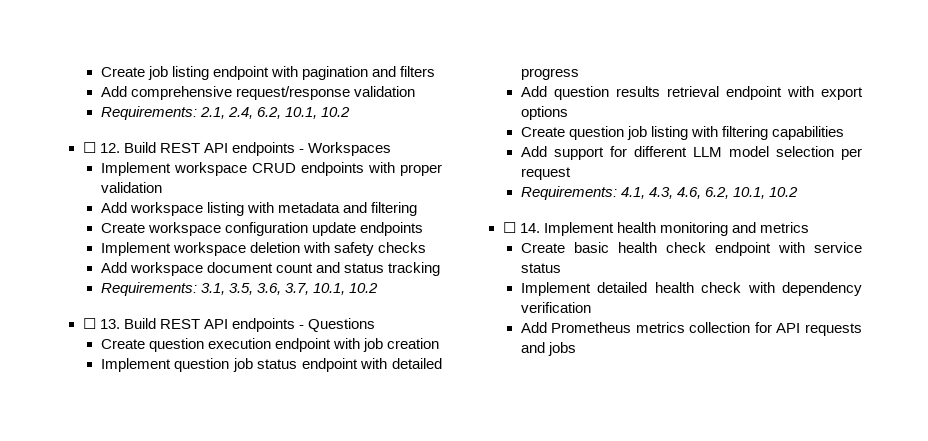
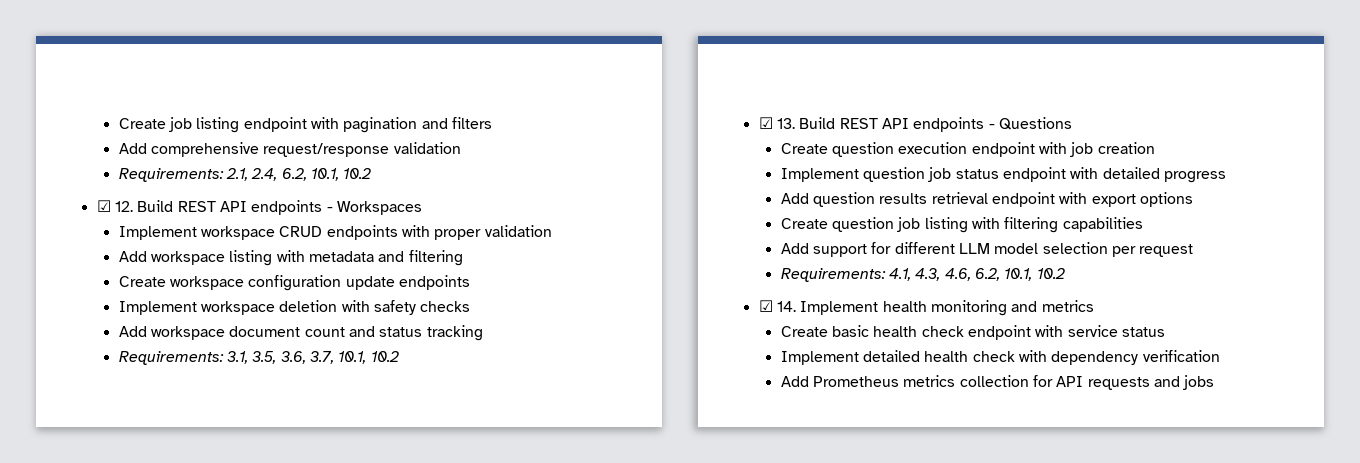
[82,142,96,153] ☐ -> [96,200,111,212] ☑
[82,318,96,329] ☐ -> [758,117,773,129] ☑
[502,222,516,233] ☐ -> [758,300,773,312] ☑

